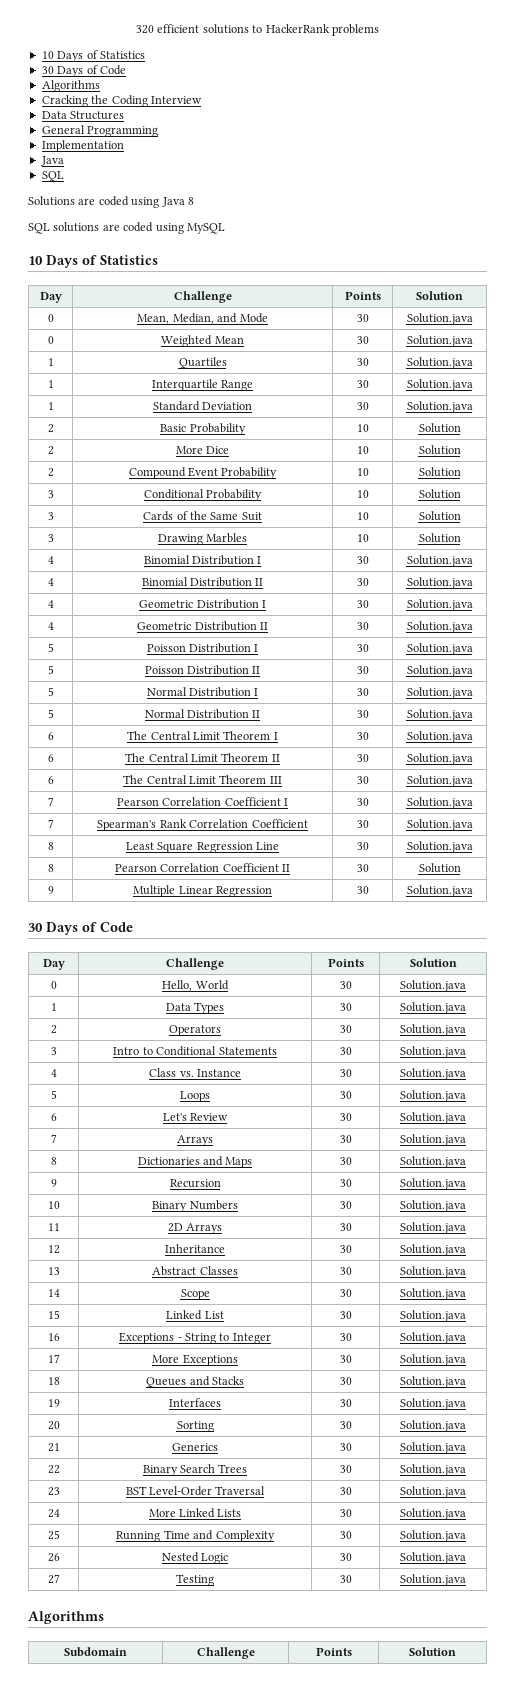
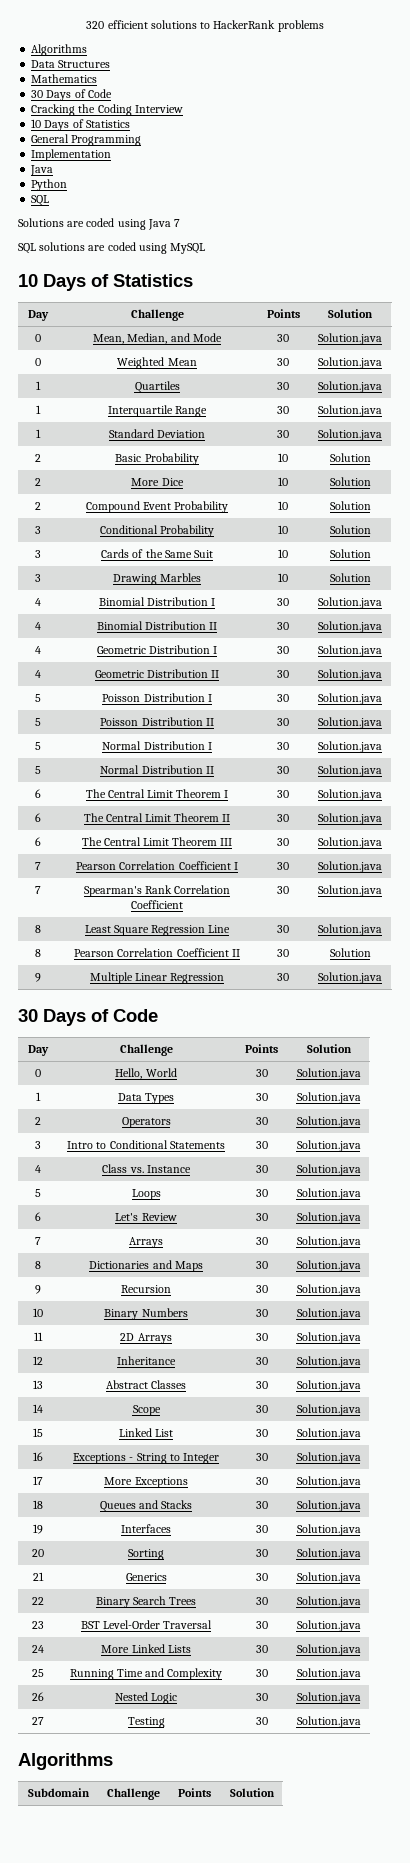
[41,50,145,62] [41,65,126,77] [41,80,100,92] 10 Days of Statistics // 30 Days of Code // Algorithms -> [31,44,88,56] [31,60,111,68] [31,74,98,83] [31,89,112,101] Algorithms // Data Structures // Mathematics // 30 Days of Code
[41,111,125,120] Data Structures -> [31,119,130,131] 10 Days of Statistics
(64, 161) none -> [31,179,68,191] // Python
[187,197,194,205] 8 -> [174,219,181,227] 7

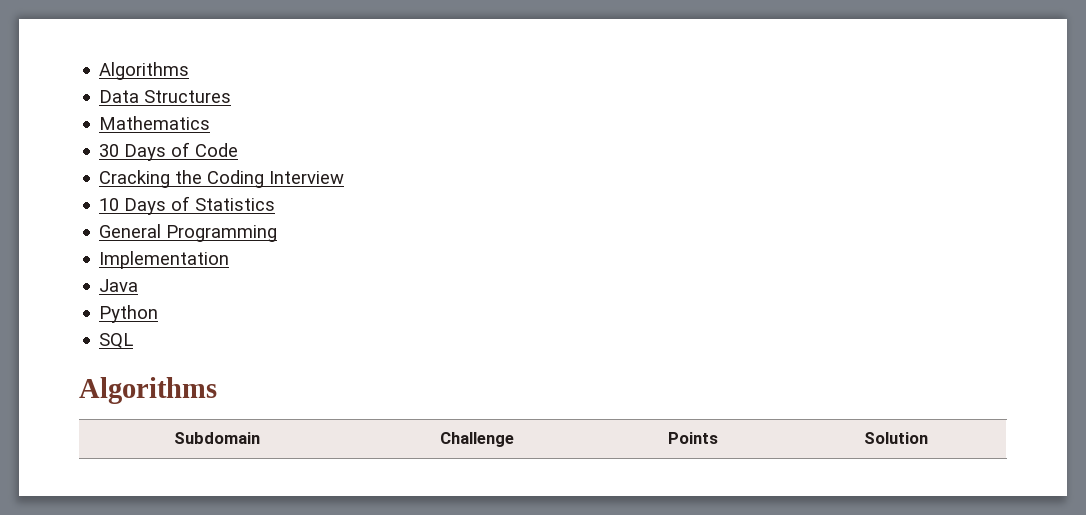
[86,20,324,32] 320 efficient solutions to HackerRank problems // -> (99, 71) none
[18,218,181,230] [18,242,206,254] [18,274,193,291] [27,310,49,321] [130,309,184,321] [266,309,300,318] [328,309,373,318] [34,334,41,342] [93,333,222,344] [277,334,289,342] [318,333,382,345] [34,358,41,366] [117,357,197,369] [277,358,289,366] [318,357,382,369] [35,381,41,390] [134,381,180,393] [277,382,289,390] [318,381,382,393] [35,405,41,414] [107,405,208,417] [277,406,289,414] [318,405,382,417] [35,429,41,438] [108,429,206,438] [277,430,289,438] [318,429,382,441] [34,454,41,462] [115,453,199,465] [278,453,288,462] [329,453,371,462] [34,478,41,486] [131,478,184,486] [278,477,288,486] [329,477,371,486] [34,502,41,510] [85,501,229,513] [278,501,288,510] [329,501,371,510] [34,526,41,534] [99,525,215,537] [278,525,288,534] [329,525,371,534] [34,550,41,558] [101,549,213,558] [278,549,288,558] [329,549,371,558] [34,574,41,582] [112,573,202,585] [278,573,288,582] [329,573,371,582] [34,598,41,606] [98,597,216,606] [277,598,289,606] [318,597,382,609] [34,622,41,630] [96,621,218,630] [277,622,289,630] [318,621,382,633] [34,646,41,654] [96,645,218,654] [277,646,289,654] [318,645,382,657] [34,670,41,678] [94,669,220,678] [277,670,289,678] [318,669,382,681] [34,694,41,702] [102,693,212,702] [277,694,289,702] [318,693,382,705] [34,718,41,726] [100,717,214,726] [277,718,289,726] [318,717,382,729] [34,742,41,750] [102,741,212,750] [277,742,289,750] [318,741,382,753] [34,766,41,774] [100,765,214,774] [277,766,289,774] [318,765,382,777] [34,789,41,798] [85,789,229,798] [277,790,289,798] [318,789,382,801] [34,813,41,822] [83,813,231,822] [277,814,289,822] [318,813,382,825] [34,837,41,846] [81,837,233,846] [277,838,289,846] [318,837,382,849] [34,862,41,870] [76,861,238,870] [277,862,289,870] [318,861,382,873] [34,886,41,894] [83,885,231,897] [131,900,183,909] [277,886,289,894] [318,885,382,897] [34,925,41,933] [84,925,231,936] [277,925,289,933] [318,924,382,936] [34,949,41,957] [74,948,240,957] [277,949,289,957] [329,948,371,957] [34,973,41,982] [89,972,225,984] [277,973,289,981] [318,972,382,984] [18,1009,158,1026] [27,1045,49,1056] [119,1044,173,1056] [245,1044,278,1053] [306,1044,352,1053] [34,1069,41,1077] [115,1068,177,1079] [255,1069,268,1077] [296,1068,361,1080] [35,1092,41,1101] [117,1093,175,1104] [255,1093,268,1101] [296,1092,361,1104] [34,1117,41,1125] [121,1117,171,1128] [255,1117,268,1125] [296,1116,361,1128] [34,1141,41,1149] [67,1140,225,1149] [255,1141,268,1149] [296,1140,361,1152] [34,1165,41,1173] [102,1164,191,1173] [255,1165,268,1173] [296,1164,361,1176] [34,1189,41,1197] [131,1189,161,1200] [255,1189,268,1197] [296,1188,361,1200] [34,1212,41,1221] [115,1213,177,1221] [255,1213,268,1221] [296,1212,361,1224] [34,1237,41,1245] [129,1237,163,1248] [255,1237,268,1245] [296,1236,361,1248] [34,1261,41,1269] [89,1260,203,1272] [255,1261,268,1269] [296,1260,361,1272] [34,1285,41,1294] [121,1285,171,1293] [255,1285,268,1293] [296,1284,361,1296] [32,1308,43,1317] [104,1308,188,1320] [255,1309,268,1317] [296,1308,361,1320] [33,1332,43,1341] [120,1333,172,1344] [255,1333,268,1341] [296,1332,361,1344] [32,1356,43,1365] [117,1356,176,1365] [255,1357,268,1365] [296,1356,361,1368] [32,1380,43,1389] [105,1380,187,1389] [255,1381,268,1389] [296,1380,361,1392] [32,1404,43,1413] [132,1405,161,1416] [255,1405,268,1413] [296,1404,361,1416] [32,1428,43,1437] [118,1428,174,1437] [255,1429,268,1437] [296,1428,361,1440] [32,1452,43,1461] [73,1453,219,1464] [255,1453,268,1461] [296,1452,361,1464] [32,1476,43,1485] [104,1477,188,1488] [255,1477,268,1485] [296,1476,361,1488] [32,1500,43,1509] [99,1500,193,1512] [255,1501,268,1509] [296,1500,361,1512] [32,1524,43,1534] [121,1524,171,1533] [255,1525,268,1533] [296,1524,361,1536] [31,1549,44,1557] [128,1549,164,1560] [255,1549,268,1557] [296,1548,361,1560] [32,1572,44,1581] [125,1573,167,1581] [255,1573,268,1581] [296,1572,361,1584] [31,1597,44,1605] [95,1596,197,1608] [255,1597,268,1605] [296,1596,361,1608] [31,1621,44,1629] [80,1620,213,1629] [255,1621,268,1629] [296,1620,361,1632] [31,1645,44,1653] [101,1644,191,1653] [255,1645,268,1653] [296,1644,361,1656] [31,1669,44,1677] [69,1668,223,1680] [255,1669,268,1677] [296,1668,361,1680] [31,1692,44,1701] [114,1692,178,1704] [255,1693,268,1701] [296,1692,361,1704] [31,1717,44,1725] [127,1717,165,1728] [255,1717,268,1725] [296,1716,361,1728] // Solutions are coded using Java 7 // SQL solutions are coded using MySQL // 10 Days of Statistics // Day | Challenge | Points | Solution // 0 | Mean, Median, and Mode | 30 | Solution.java // 0 | Weighted Mean | 30 | Solution.java // 1 | Quartiles | 30 | Solution.java // 1 | Interquartile Range | 30 | Solution.java // 1 | Standard Deviation | 30 | Solution.java // 2 | Basic Probability | 10 | Solution // 2 | More Dice | 10 | Solution // 2 | Compound Event Probability | 10 | Solution // 3 | Conditional Probability | 10 | Solution // 3 | Cards of the Same Suit | 10 | Solution // 3 | Drawing Marbles | 10 | Solution // 4 | Binomial Distribution I | 30 | Solution.java // 4 | Binomial Distribution II | 30 | Solution.java // 4 | Geometric Distribution I | 30 | Solution.java // 4 | Geometric Distribution II | 30 | Solution.java // 5 | Poisson Distribution I | 30 | Solution.java // 5 | Poisson Distribution II | 30 | Solution.java // 5 | Normal Distribution I | 30 | Solution.java // 5 | Normal Distribution II | 30 | Solution.java // 6 | The Central Limit Theorem I | 30 | Solution.java // 6 | The Central Limit Theorem II | 30 | Solution.java // 6 | The Central Limit Theorem III | 30 | Solution.java // 7 | Pearson Correlation Coefficient I | 30 | Solution.java // 7 | Spearman's Rank Correlation Coefficient | 30 | Solution.java // 8 | Least Square Regression Line | 30 | Solution.java // 8 | Pearson Correlation Coefficient II | 30 | Solution // 9 | Multiple Linear Regression | 30 | Solution.java // 30 Days of Code // Day | Challenge | Points | Solution // 0 | Hello, World | 30 | Solution.java // 1 | Data Types | 30 | Solution.java // 2 | Operators | 30 | Solution.java // 3 | Intro to Conditional Statements | 30 | Solution.java // 4 | Class vs. Instance | 30 | Solution.java // 5 | Loops | 30 | Solution.java // 6 | Let's Review | 30 | Solution.java // 7 | Arrays | 30 | Solution.java // 8 | Dictionaries and Maps | 30 | Solution.java // 9 | Recursion | 30 | Solution.java // 10 | Binary Numbers | 30 | Solution.java // 11 | 2D Arrays | 30 | Solution.java // 12 | Inheritance | 30 | Solution.java // 13 | Abstract Classes | 30 | Solution.java // 14 | Scope | 30 | Solution.java // 15 | Linked List | 30 | Solution.java // 16 | Exceptions - String to Integer | 30 | Solution.java // 17 | More Exceptions | 30 | Solution.java // 18 | Queues and Stacks | 30 | Solution.java // 19 | Interfaces | 30 | Solution.java // 20 | Sorting | 30 | Solution.java // 21 | Generics | 30 | Solution.java // 22 | Binary Search Trees | 30 | Solution.java // 23 | BST Level-Order Traversal | 30 | Solution.java // 24 | More Linked Lists | 30 | Solution.java // 25 | Running Time and Complexity | 30 | Solution.java // 26 | Nested Logic | 30 | Solution.java // 27 | Testing | 30 | Solution.java -> (134, 341) none

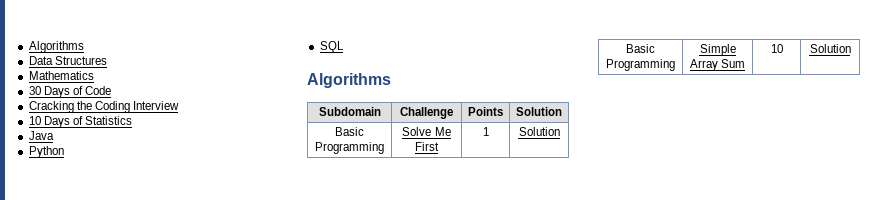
[99,224,278,242] [99,251,230,269] // General Programming // Implementation -> (132, 120) none
(928, 438) none -> [335,127,364,136] [315,142,384,154] [402,127,451,136] [415,142,439,151] [482,127,489,136] [518,127,560,136] [626,44,655,53] [606,59,675,71] [699,44,736,56] [689,59,746,71] [770,44,783,53] [809,44,851,53] // Basic Programming | Solve Me First | 1 | Solution // Basic Programming | Simple Array Sum | 10 | Solution

